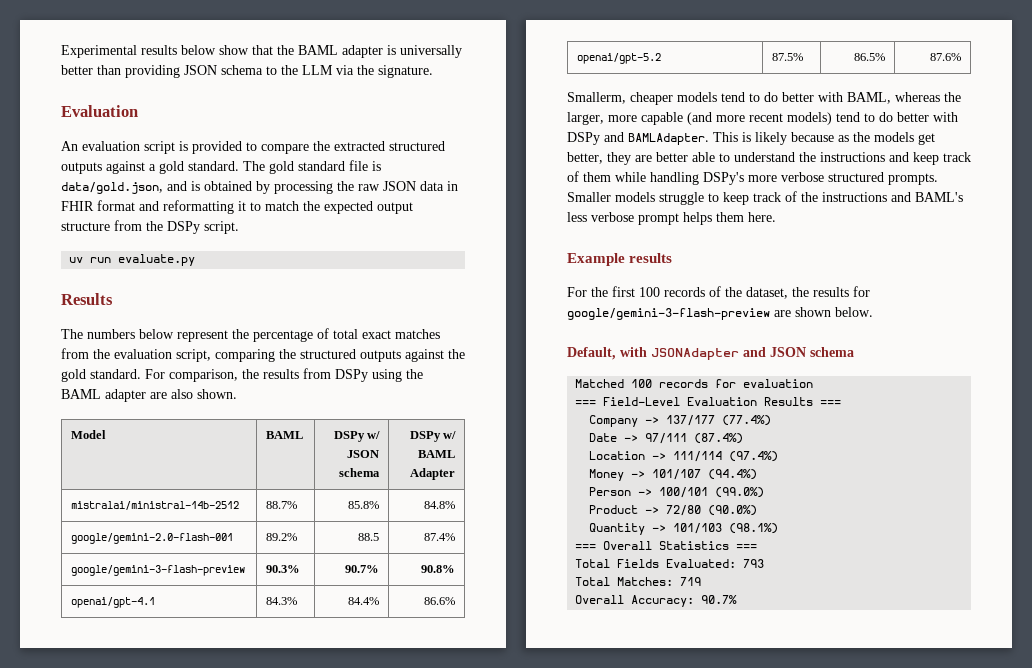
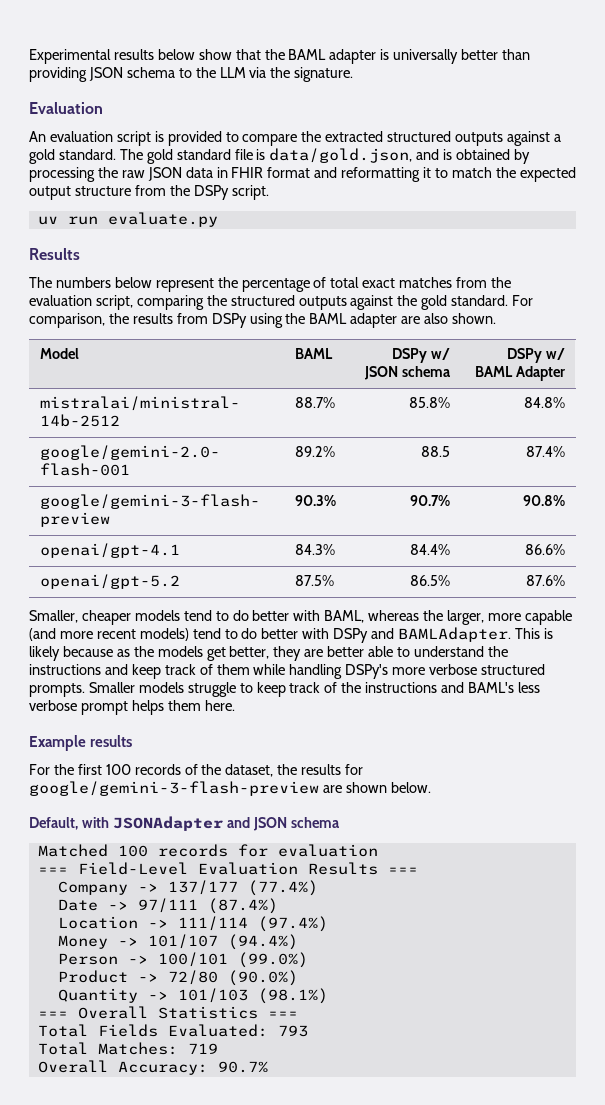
[567,92,626,104] Smallerm, -> [29,610,78,623] Smaller,

